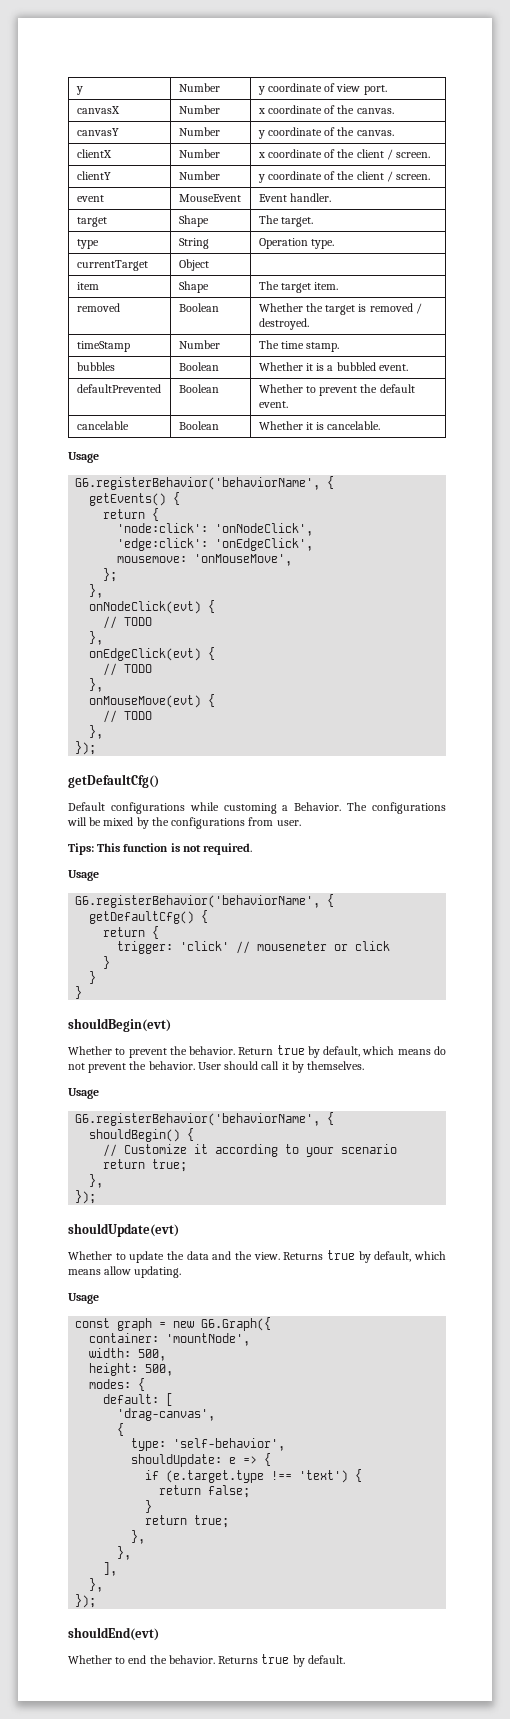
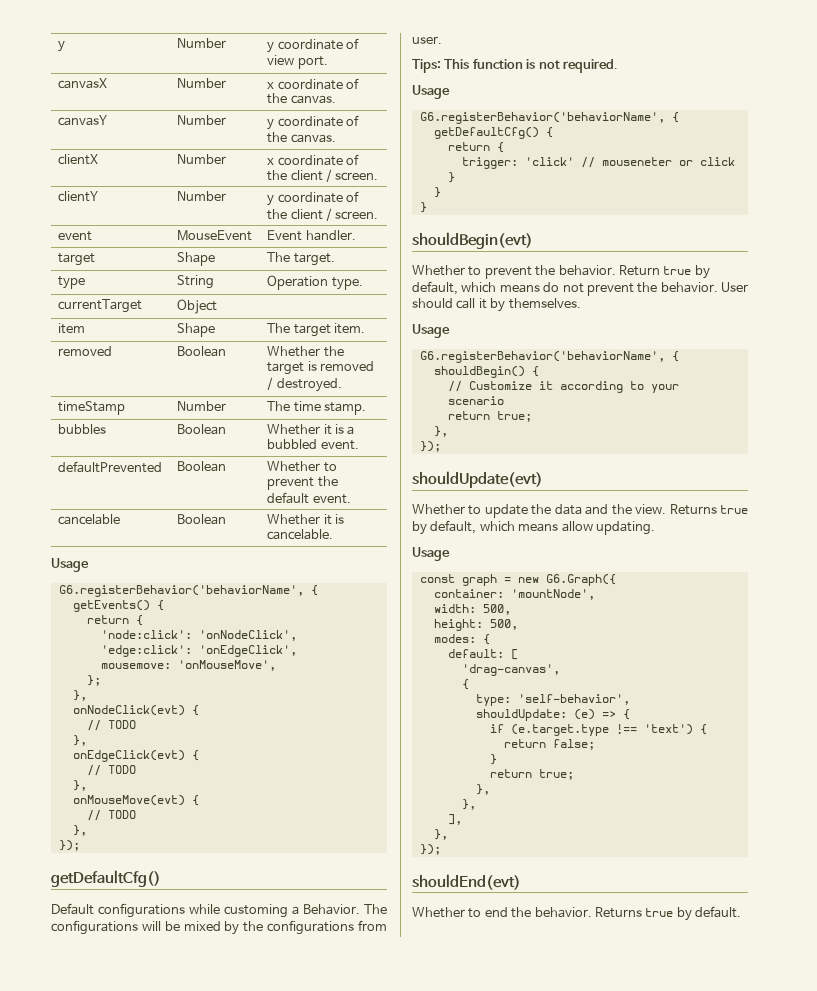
[229,1457,237,1464] e -> [573,709,595,720] (e)

